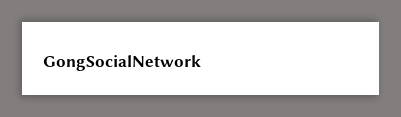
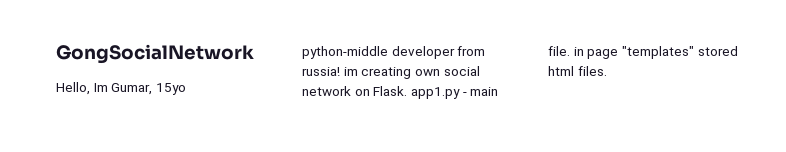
(201, 63) none -> [56,82,186,95] [302,46,486,59] [302,66,480,79] [302,86,499,99] [548,46,738,59] [548,66,607,76] // Hello, Im Gumar, 15yo python-middle developer from russia! im creating own social network on Flask. app1.py - main file. in page "templates" stored html files.

